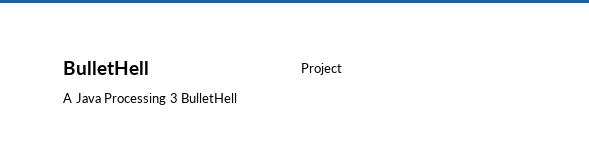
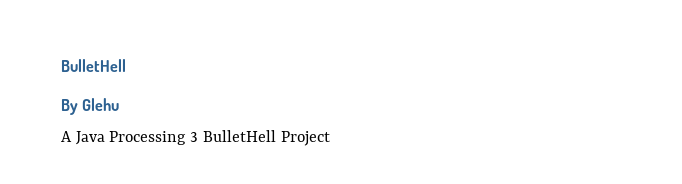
[63,61,149,75] BulletHell -> [61,59,126,72] [61,98,120,115] BulletHell // By Glehu

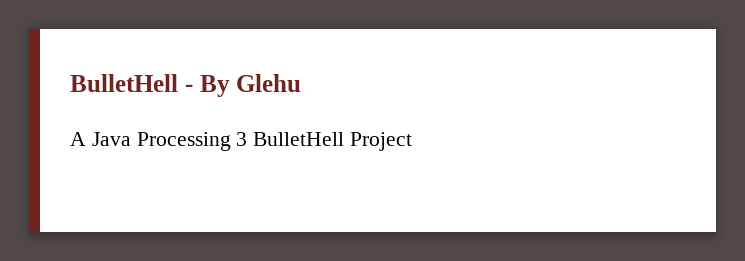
[61,59,126,72] BulletHell // -> [70,74,193,92] BulletHell -

